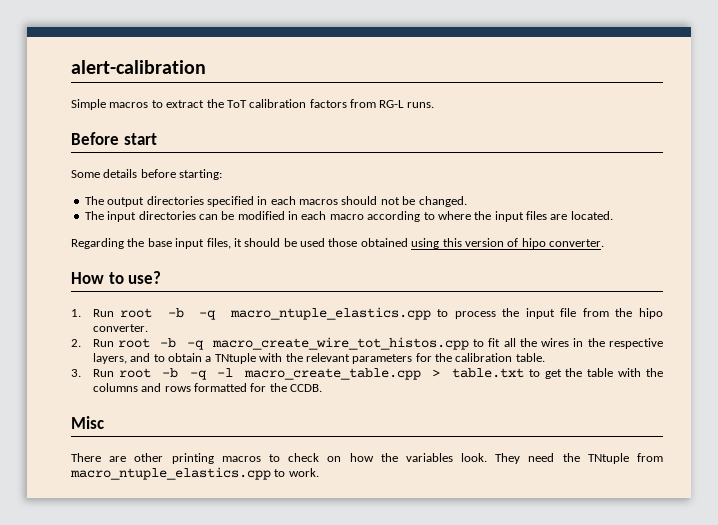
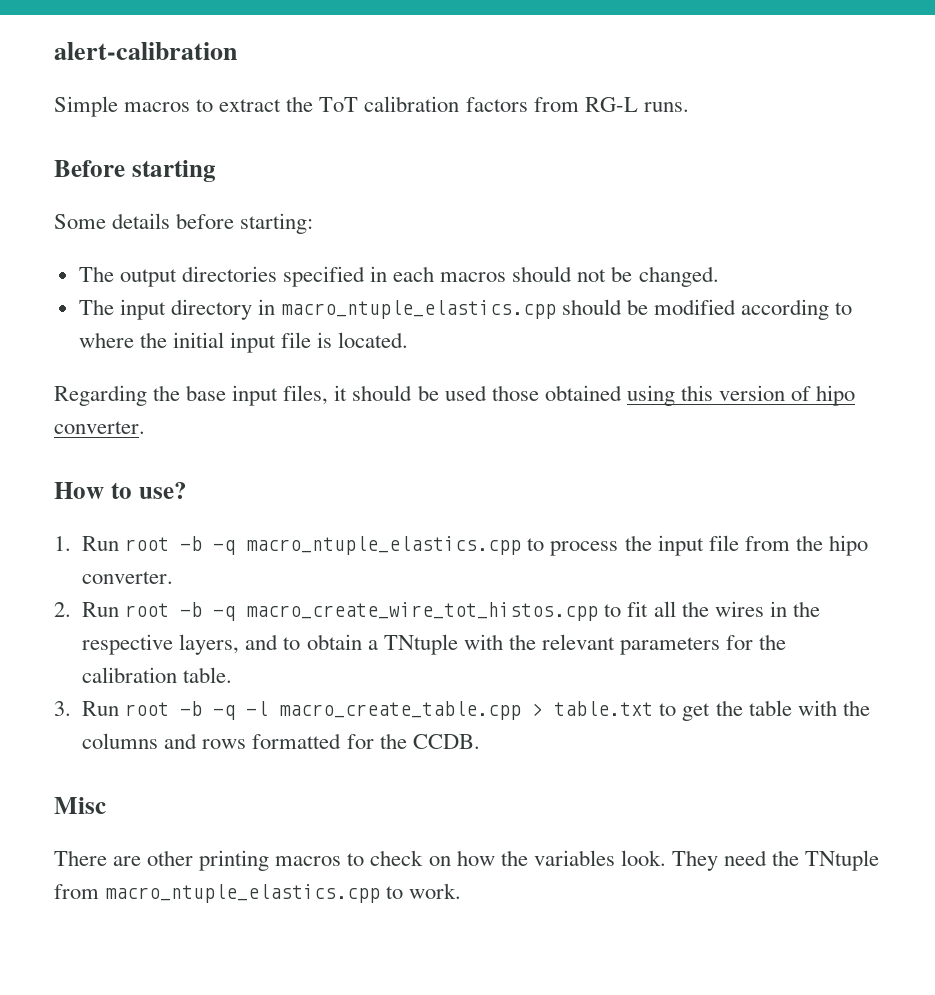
[123,133,157,145] start -> [131,160,216,182] starting
[138,211,568,222] directories can be modified in each macro according to where the input files are -> [170,299,853,320] [78,332,333,353] directory in macro_ntuple_elastics.cpp should be modified according to where the initial input file is

